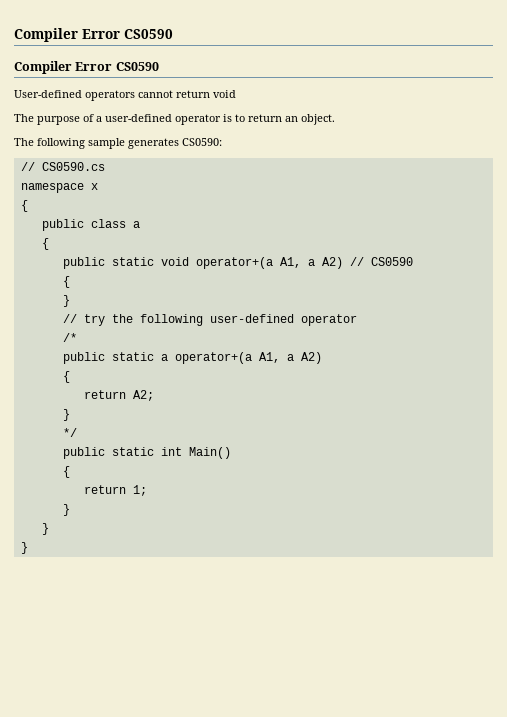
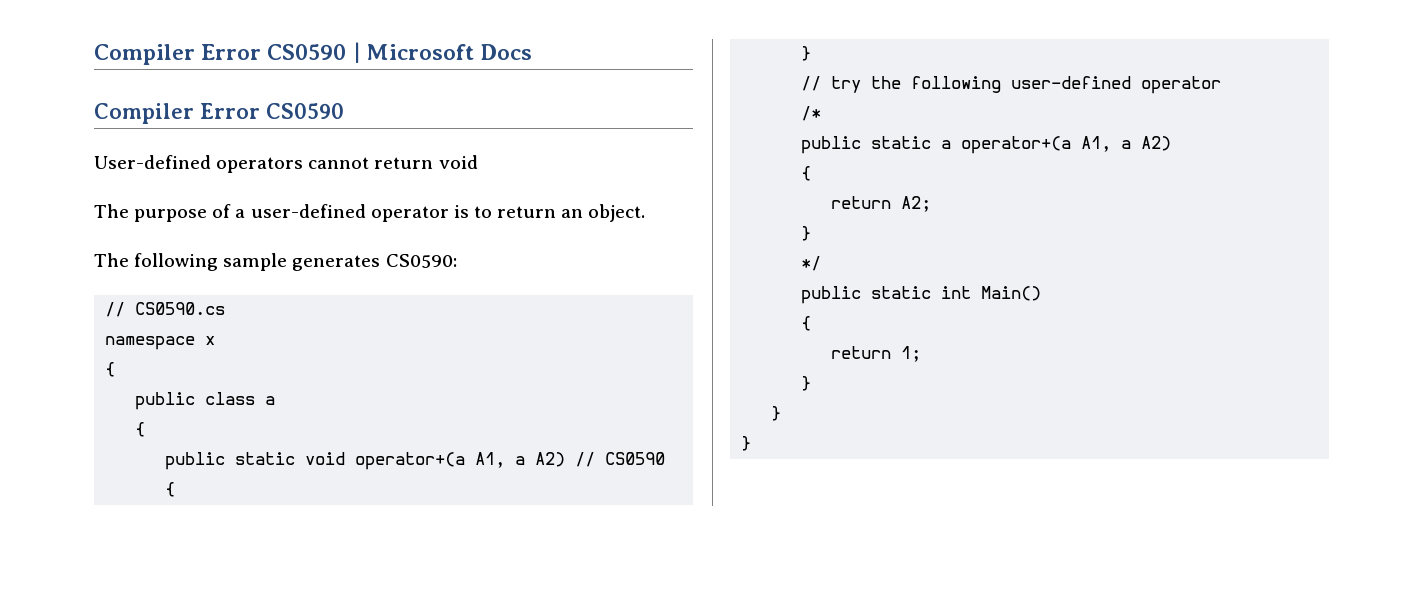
[14,28,173,42] Compiler Error CS0590 -> [94,42,533,65] Compiler Error CS0590 | Microsoft Docs

